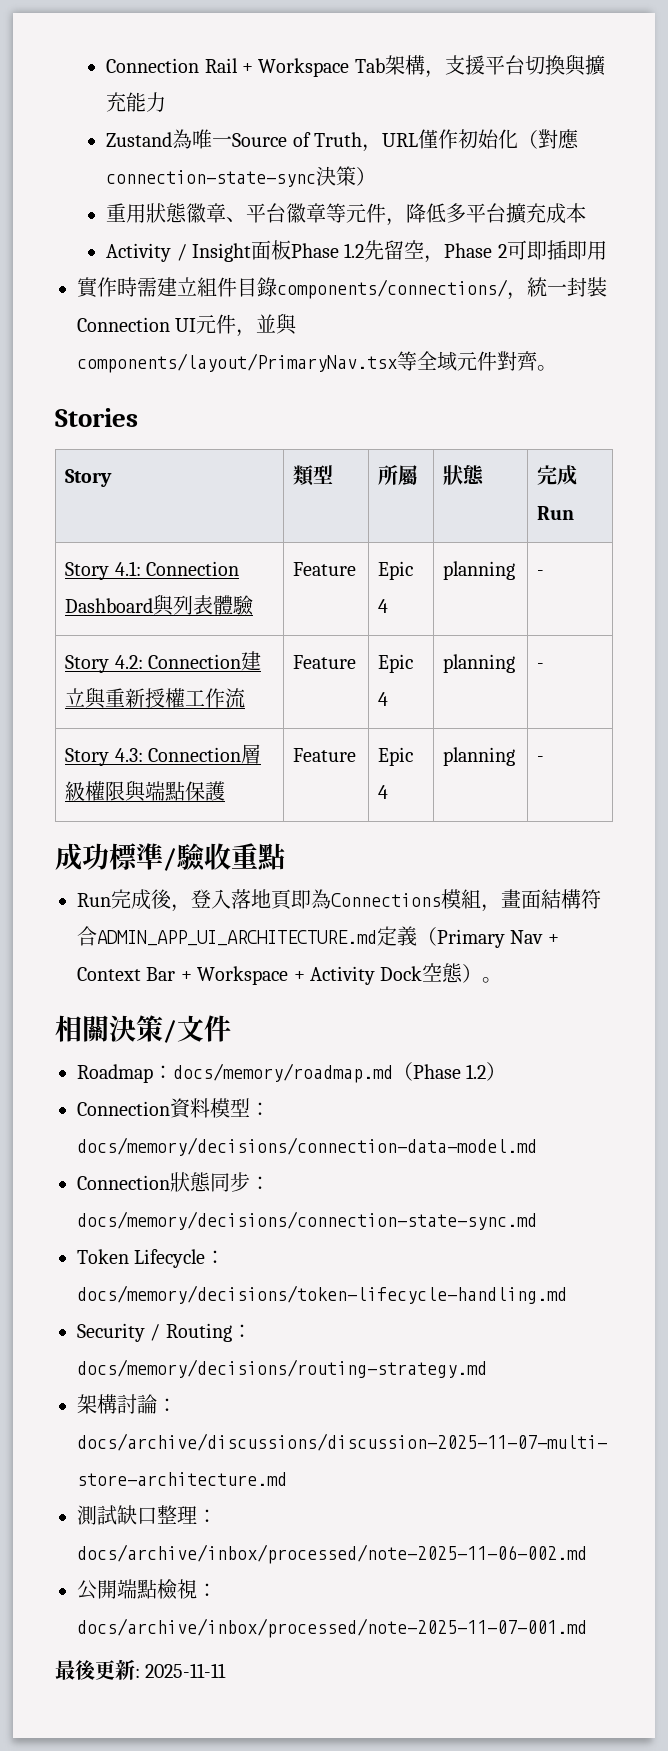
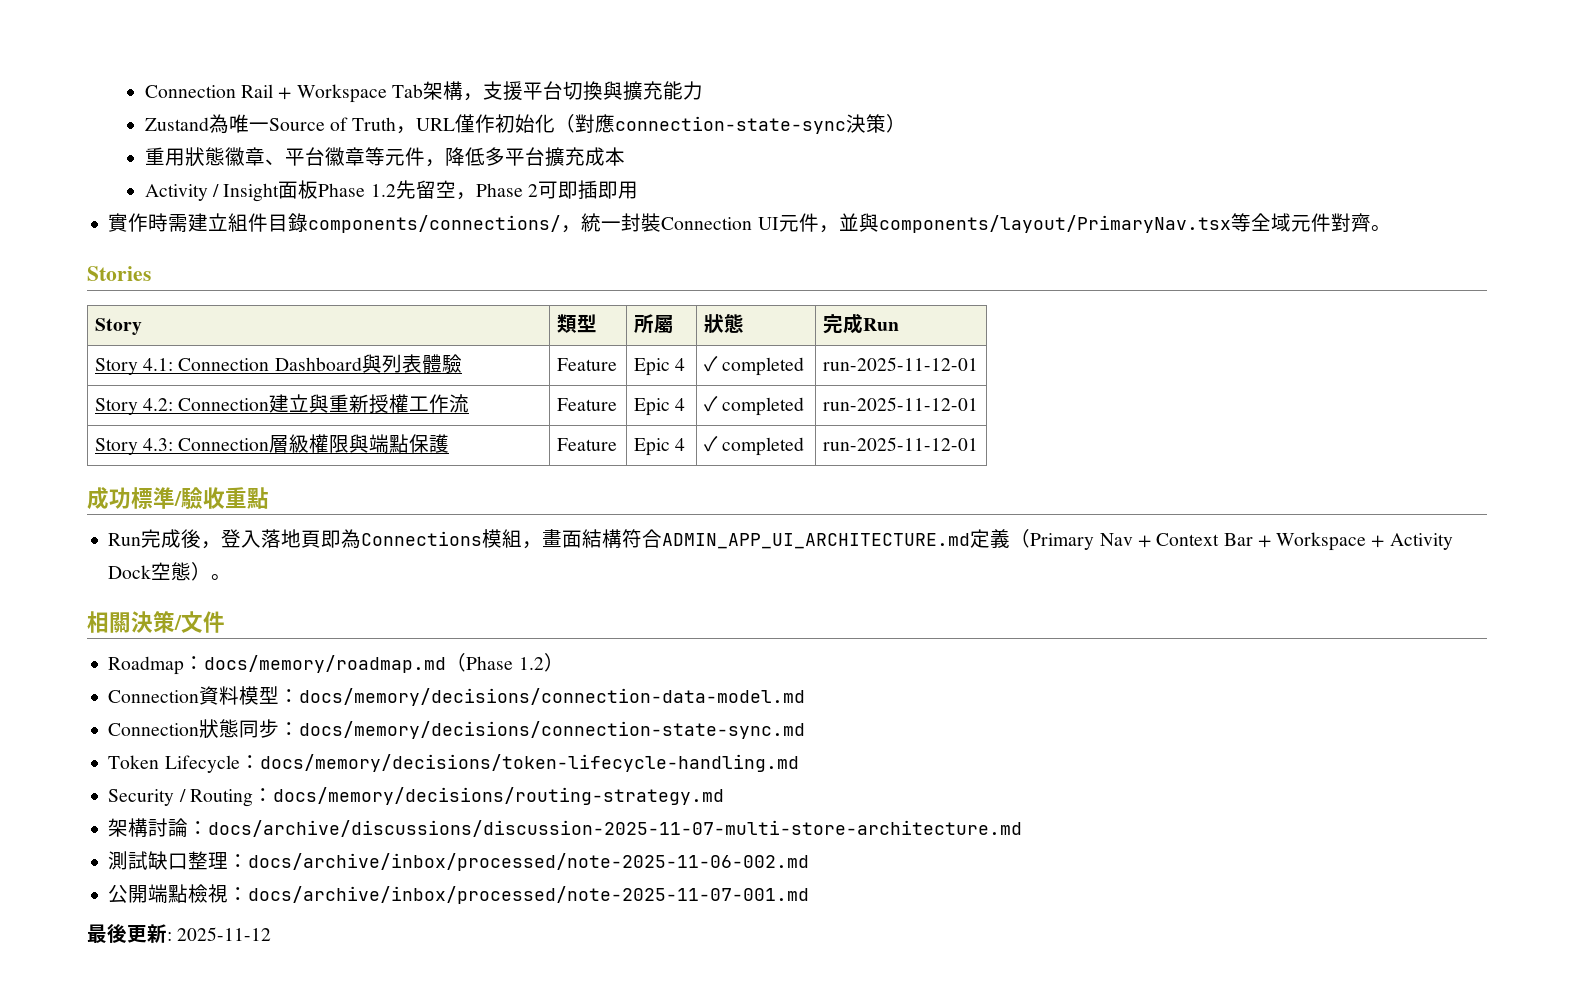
[443,561,516,580] [537,570,545,576] planning | - -> [703,355,805,376] [822,357,978,371] ✓ completed | run-2025-11-12-01
[443,654,516,673] [537,663,545,669] planning | - -> [703,395,805,416] [822,397,978,411] ✓ completed | run-2025-11-12-01
[443,747,516,766] [537,756,545,762] planning | - -> [703,435,805,456] [822,437,978,451] ✓ completed | run-2025-11-12-01
[145,1663,227,1678] 2025-11-11 -> [177,927,272,941] 2025-11-12

